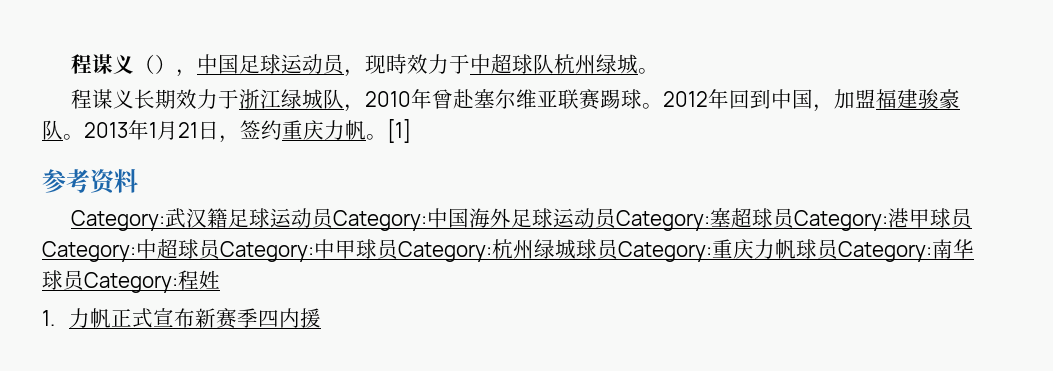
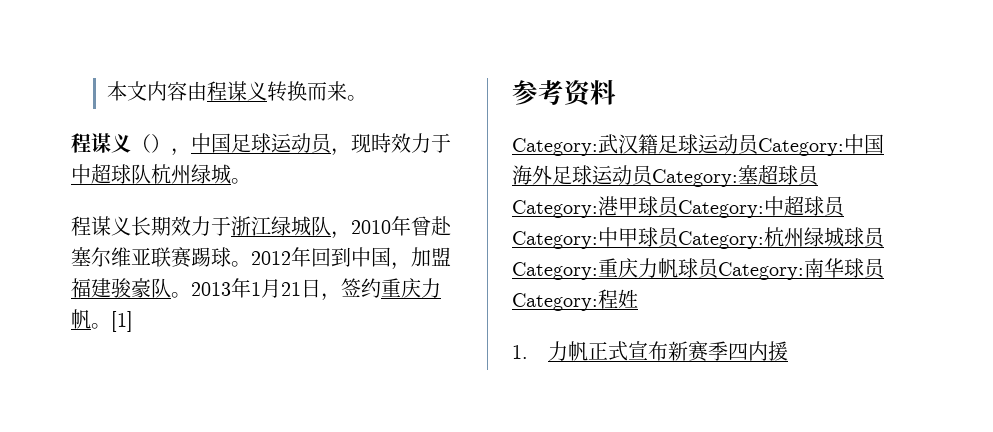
(71, 64) none -> [106,81,367,102] 本文内容由程谋义转换而来。 //

